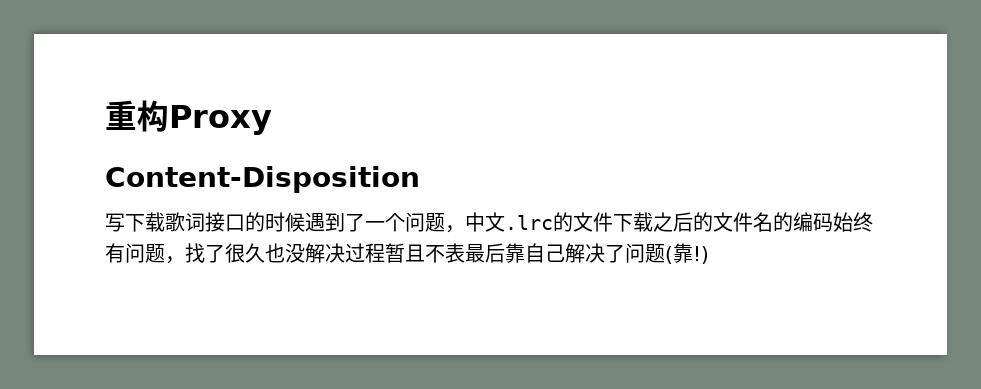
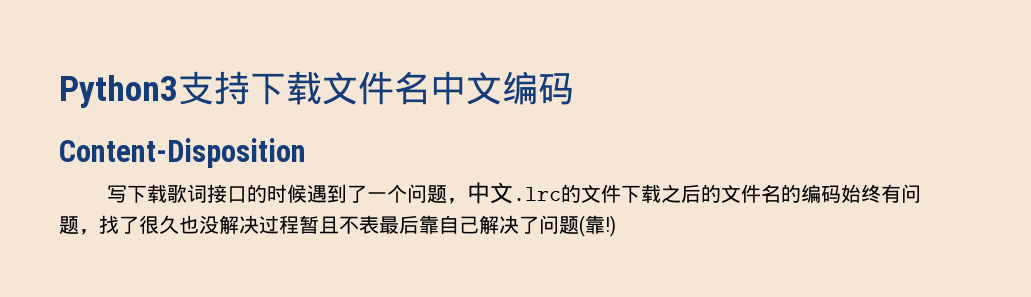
[105,100,272,135] 重构Proxy -> [59,71,574,108] Python3支持下载文件名中文编码

